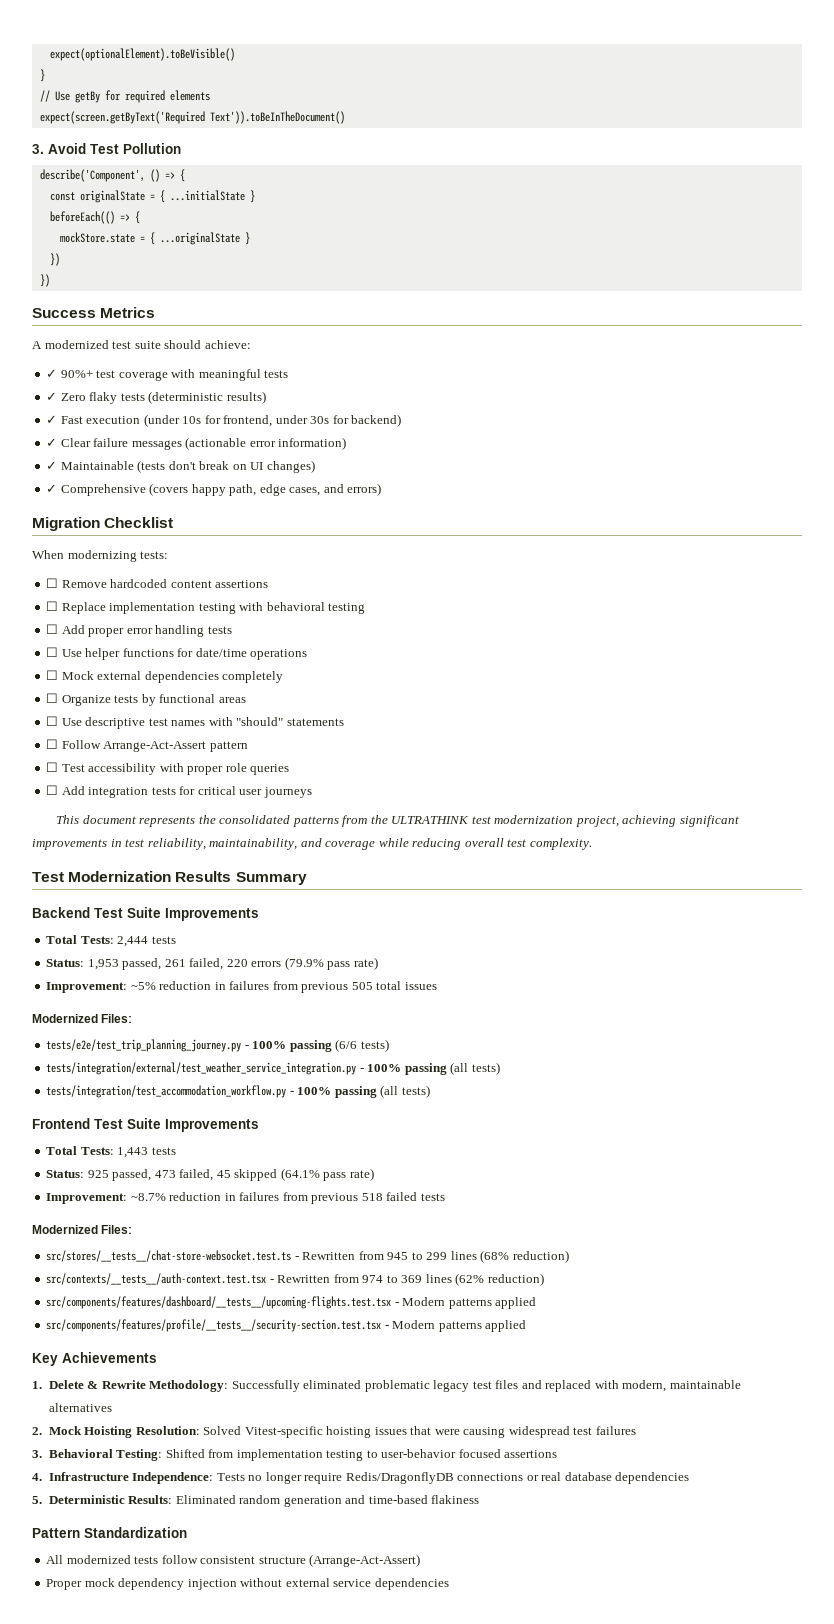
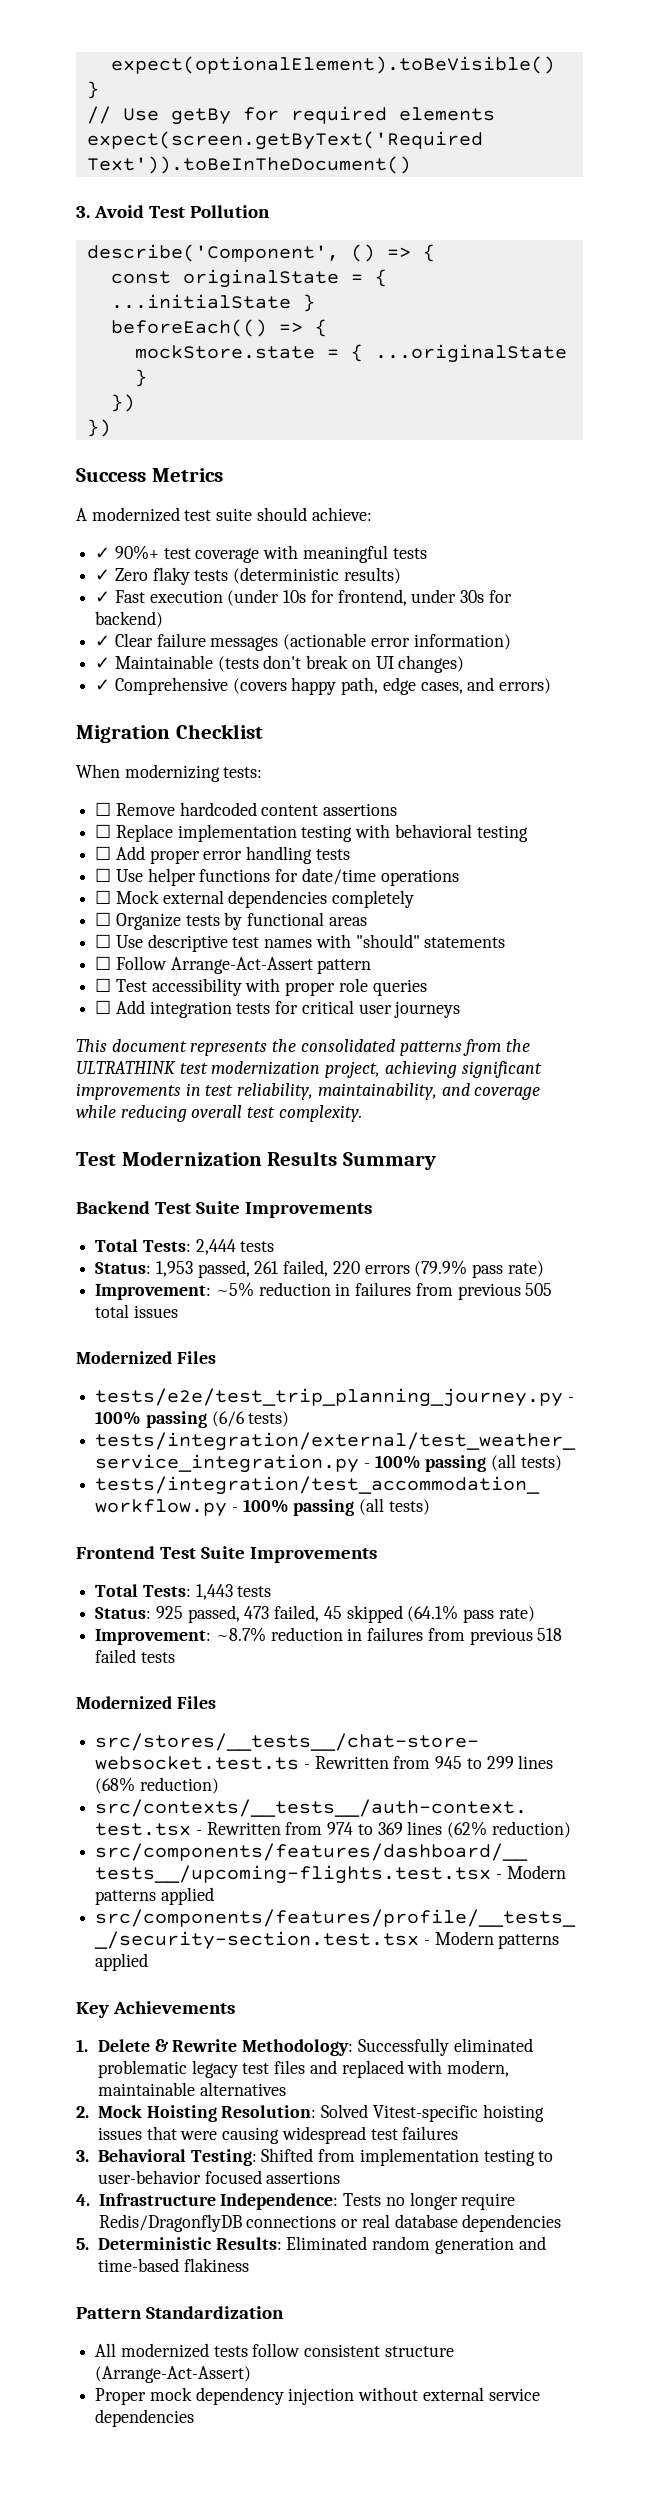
[101,1014,133,1023] Files: -> [176,1351,216,1364] Files
[101,1225,133,1234] Files: -> [176,1696,216,1709] Files

